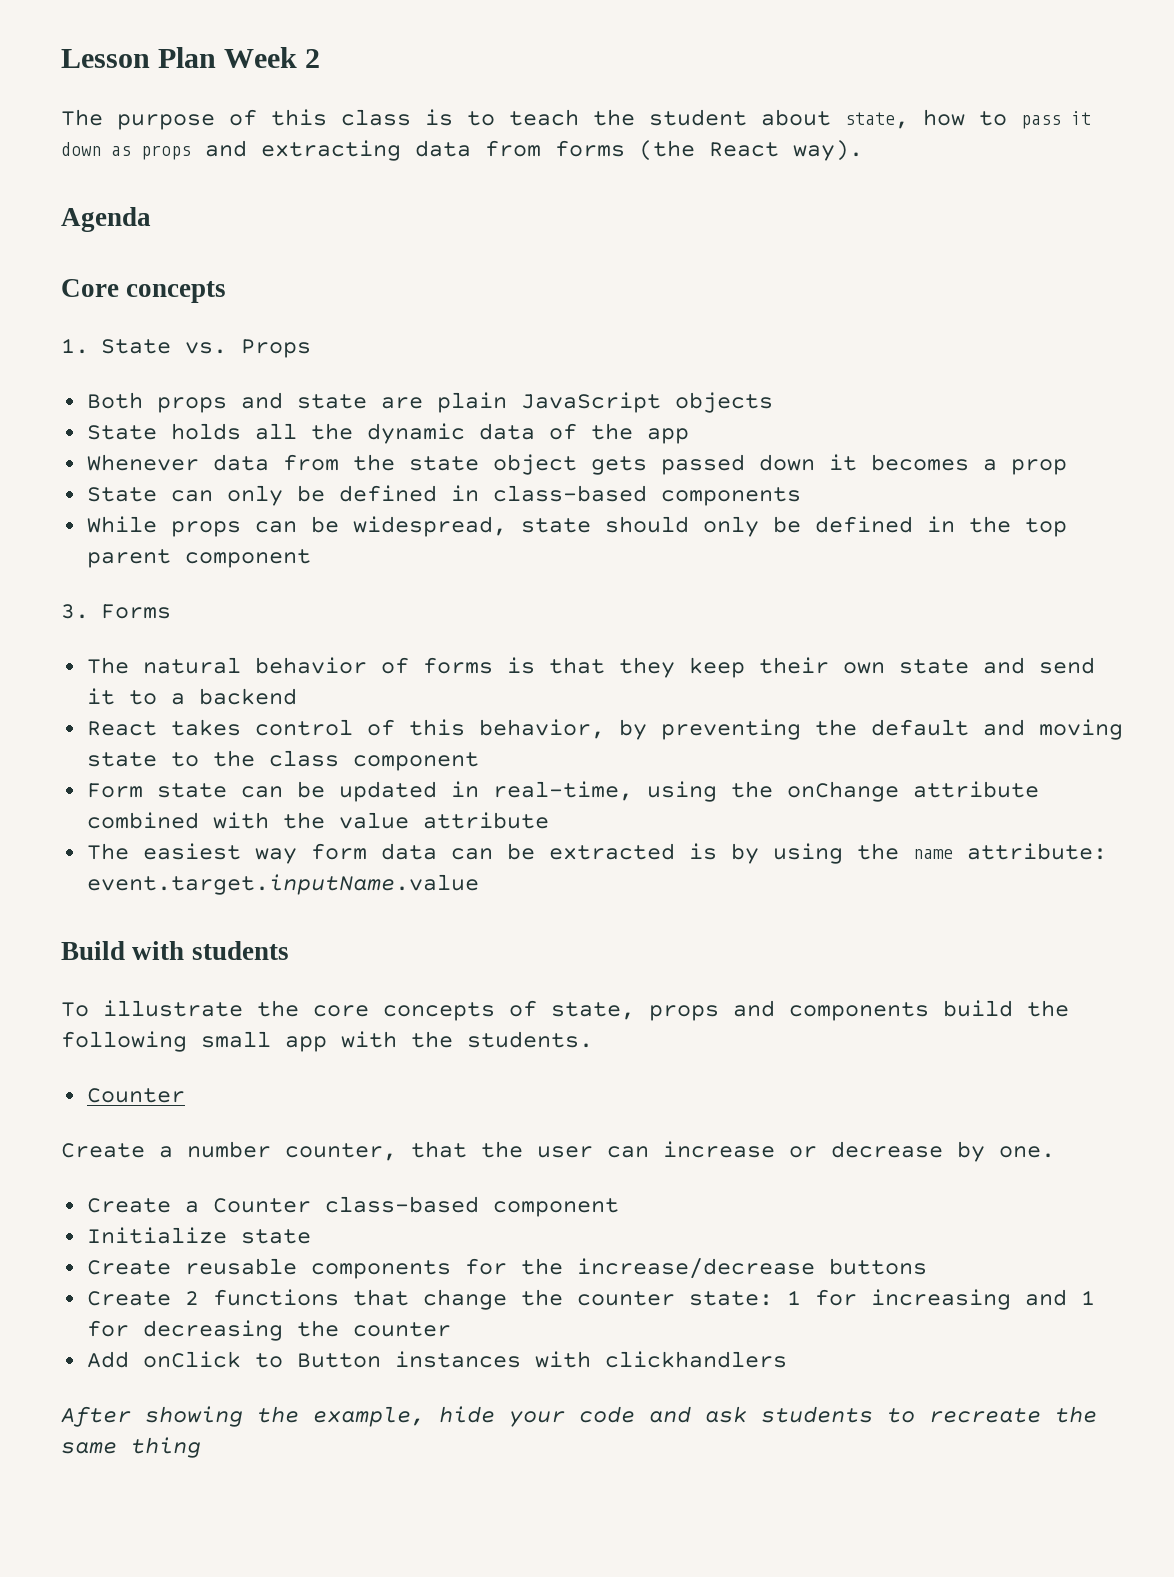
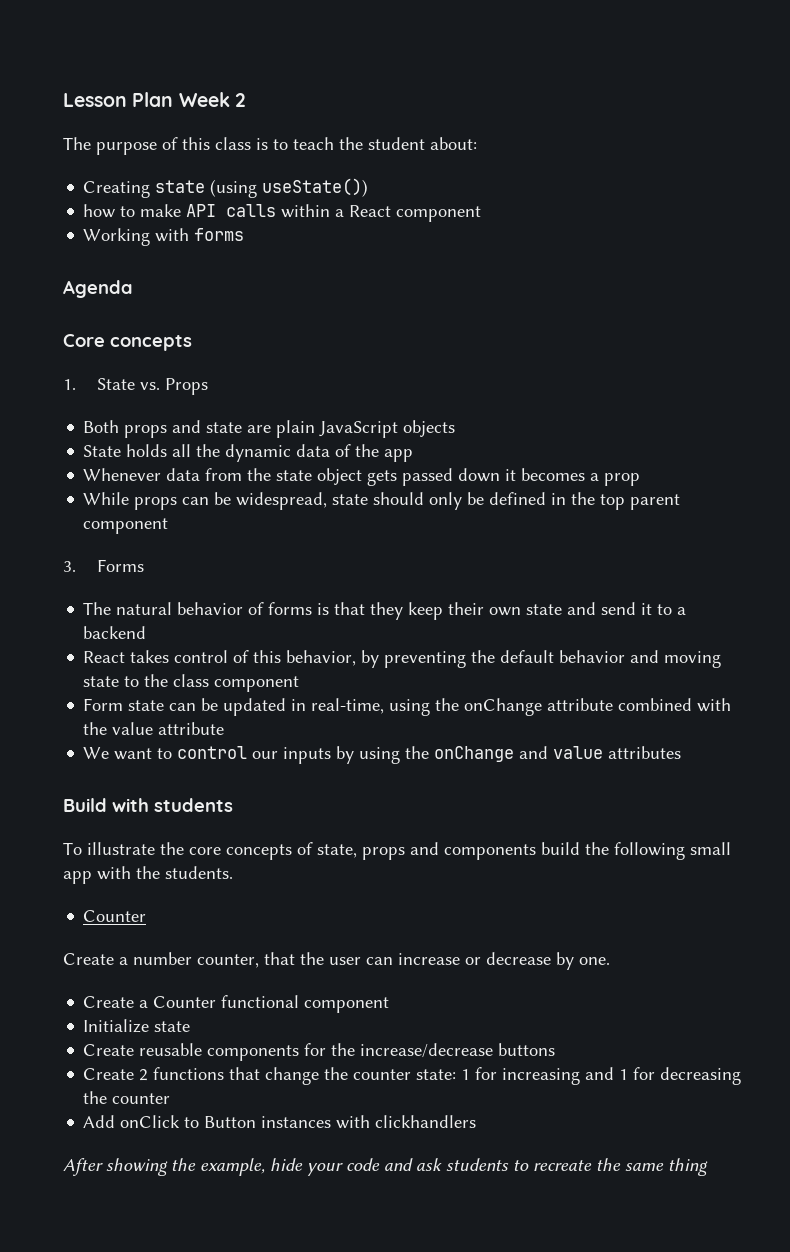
[761,109,1091,129] [61,140,863,161] about state, how to pass it down as props and extracting data from forms (the React way). -> [430,137,477,150] [83,178,369,198] [83,204,482,222] [83,228,245,246] about: // Creating state (using useState()) // how to make API calls within a React component // Working with forms
[86,485,801,506] // State can only be defined in class-based components -> (641, 479) none
(969, 727) none -> [559,650,626,663] behavior
[86,843,1107,864] [86,874,479,895] The easiest way form data can be extracted is by using the name attribute: event.target.inputName.value -> [83,746,682,764] We want to control our inputs by using the onChange and value attributes
[324,1196,479,1213] class-based -> [221,995,300,1008] functional

